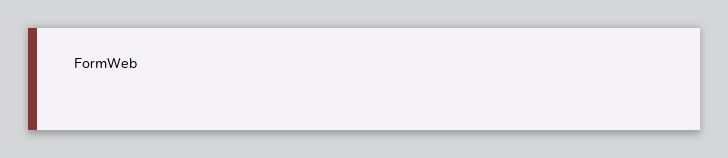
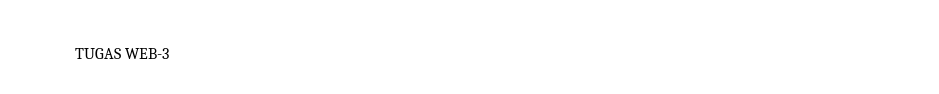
[74,57,137,68] FormWeb -> [75,48,170,59] TUGAS WEB-3

